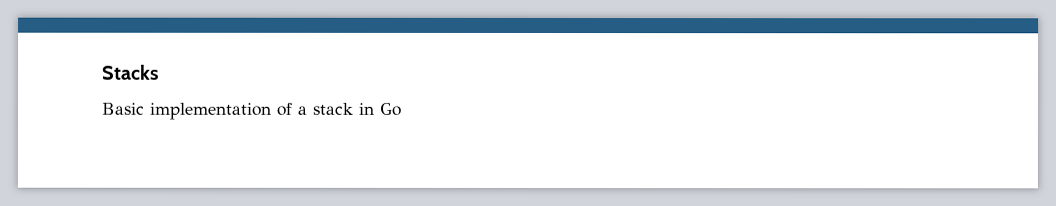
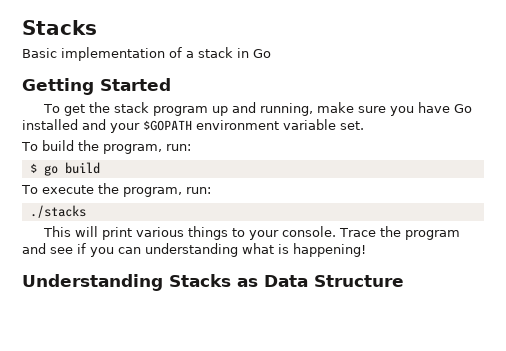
(402, 109) none -> [22,78,171,95] [43,102,473,116] [22,119,364,133] [21,140,191,154] [29,162,100,176] [21,183,211,197] [29,205,86,218] [43,226,461,240] [22,243,366,257] [22,274,404,291] // Getting Started // To get the stack program up and running, make sure you have Go installed and your $GOPATH environment variable set. // To build the program, run: // $ go build // To execute the program, run: // ./stacks // This will print various things to your console. Trace the program and see if you can understanding what is happening! // Understanding Stacks as Data Structure

